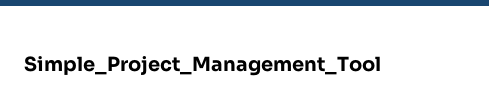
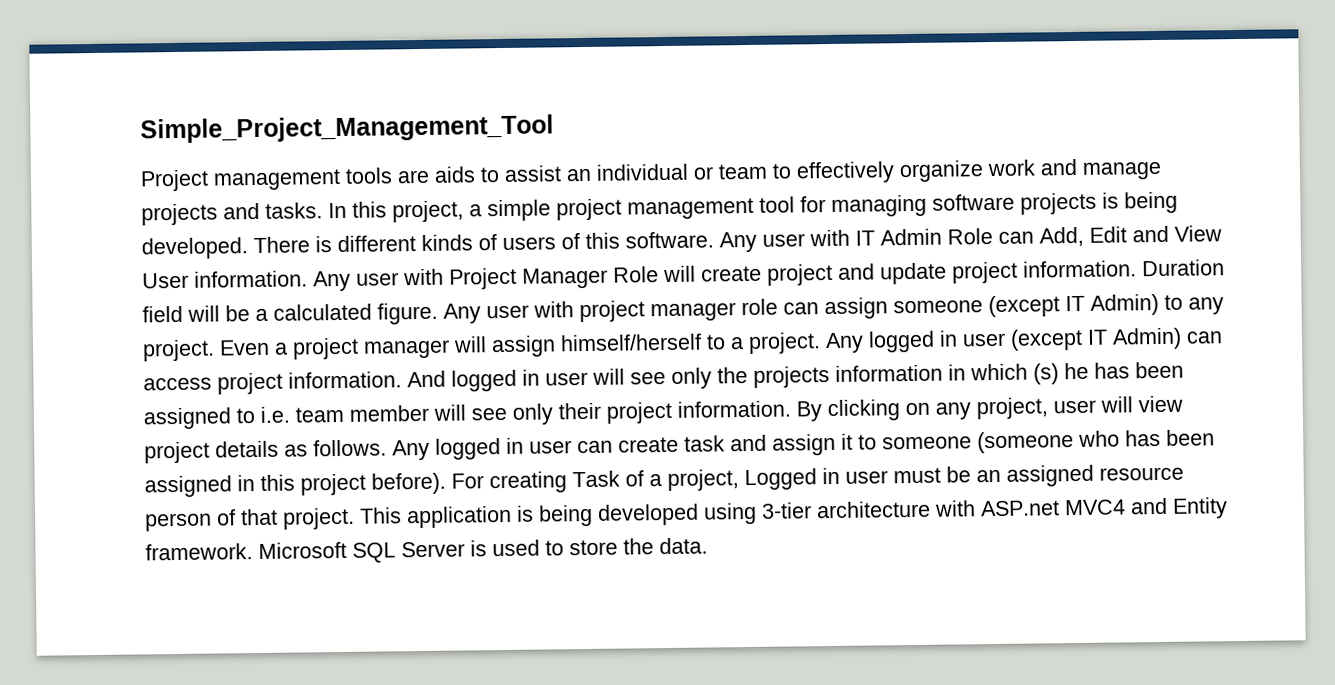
(381, 65) none -> [140,158,1162,192] [141,191,1178,226] [141,225,1222,260] [142,259,1225,292] [142,293,1224,325] [142,327,1223,362] [143,361,1184,395] [143,395,1183,430] [144,429,1215,464] [144,464,1184,498] [145,497,1228,532] [145,537,708,563] // Project management tools are aids to assist an individual or team to effectively organize work and manage projects and tasks. In this project, a simple project management tool for managing software projects is being developed. There is different kinds of users of this software. Any user with IT Admin Role can Add, Edit and View User information. Any user with Project Manager Role will create project and update project information. Duration field will be a calculated figure. Any user with project manager role can assign someone (except IT Admin) to any project. Even a project manager will assign himself/herself to a project. Any logged in user (except IT Admin) can access project information. And logged in user will see only the projects information in which (s) he has been assigned to i.e. team member will see only their project information. By clicking on any project, user will view project details as follows. Any logged in user can create task and assign it to someone (someone who has been assigned in this project before). For creating Task of a project, Logged in user must be an assigned resource person of that project. This application is being developed using 3-tier architecture with ASP.net MVC4 and Entity framework. Microsoft SQL Server is used to store the data.

